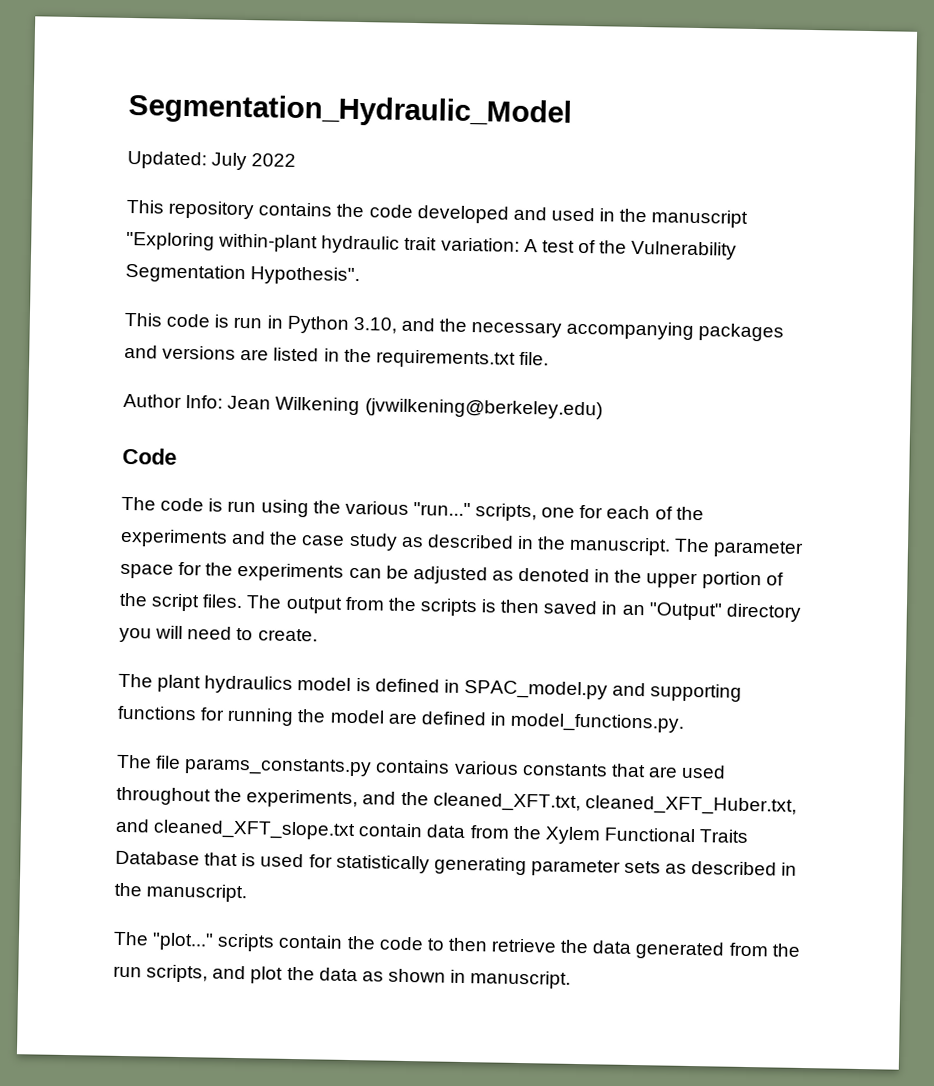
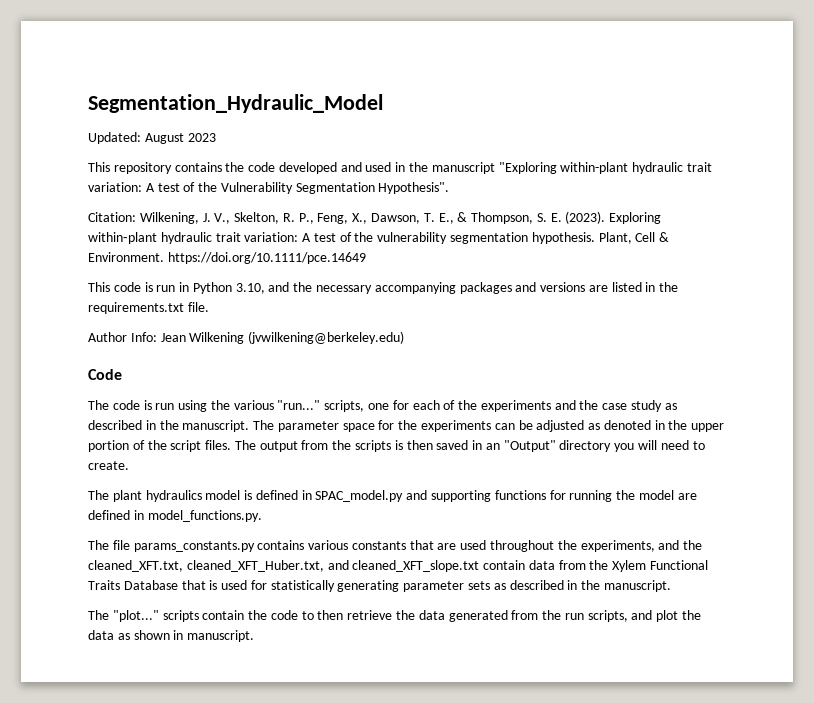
[211,152,297,171] July 2022 -> [144,133,216,144] August 2023
(361, 276) none -> [88,211,662,224] [88,232,670,244] [88,252,366,264] // Citation: Wilkening, J. V., Skelton, R. P., Feng, X., Dawson, T. E., & Thompson, S. E. (2023). Exploring within‐plant hydraulic trait variation: A test of the vulnerability segmentation hypothesis. Plant, Cell & Environment. https://doi.org/10.1111/pce.14649

